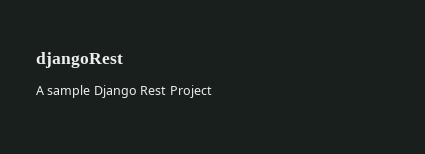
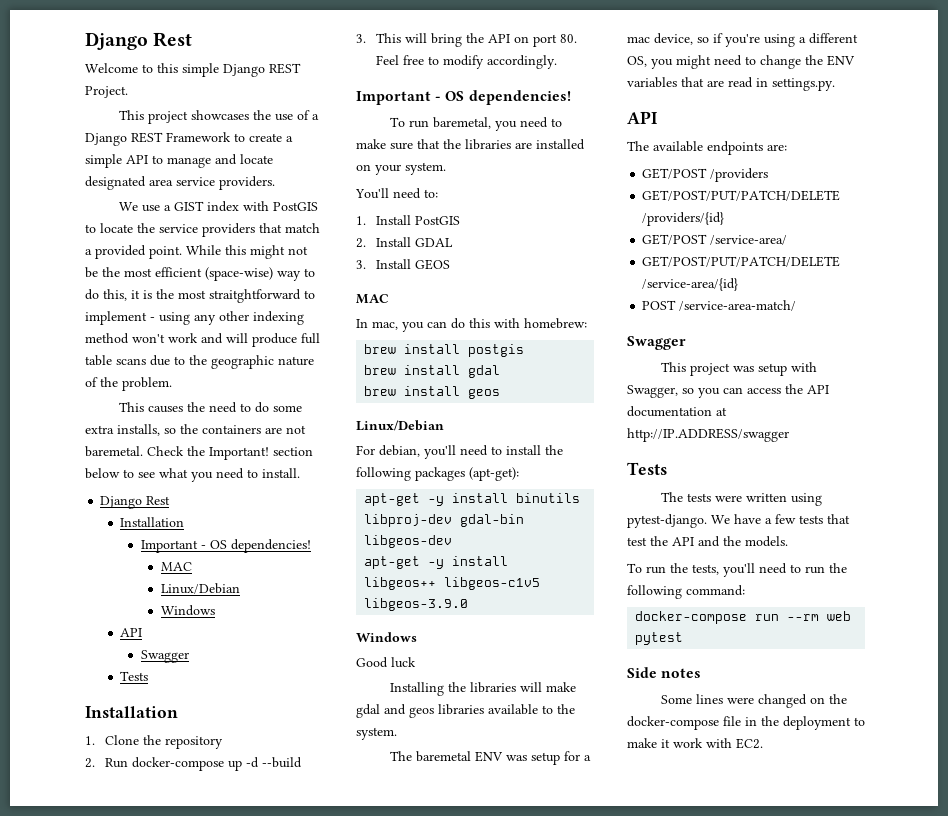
[36,52,123,68] [36,85,212,98] djangoRest // A sample Django Rest Project -> [85,32,193,50] [85,63,301,77] [85,86,128,98] [119,110,320,124] [85,132,293,146] [85,154,273,168] [85,176,275,190] [119,201,319,212] [85,223,320,237] [85,245,308,259] [85,267,315,281] [85,289,315,303] [85,311,304,325] [85,333,320,347] [85,355,314,369] [85,377,172,391] [119,402,303,413] [85,424,306,436] [85,446,313,460] [85,468,300,482] [100,496,171,509] [120,517,185,527] [140,539,311,553] [160,562,192,571] [160,583,240,594] [160,605,215,616] [120,628,143,637] [140,650,189,663] [120,671,149,681] [85,706,178,718] [85,735,224,749] [85,757,303,771] [356,33,578,47] [376,55,558,69] [356,90,571,105] [390,117,563,131] [356,139,585,150] [356,162,446,175] [355,188,438,199] [356,215,461,225] [356,237,454,248] [356,259,451,270] [356,294,389,304] [356,318,587,332] [364,344,525,357] [364,365,501,378] [364,386,501,399] [356,420,444,431] [356,445,563,459] [356,467,519,481] [364,493,581,506] [364,514,525,527] [364,535,453,548] [364,556,509,569] [364,577,541,590] [364,598,469,611] [356,632,417,642] [356,657,416,668] [390,682,577,696] [356,704,575,718] [356,727,397,740] [390,751,592,765] [627,33,858,47] [627,55,855,69] [627,77,835,91] [627,111,658,124] [627,141,787,155] [642,168,769,182] [642,190,841,201] [642,212,725,226] [642,234,788,245] [642,256,841,267] [642,278,739,291] [642,300,797,311] [627,336,686,350] [661,362,818,376] [627,384,829,398] [627,406,727,417] [627,428,789,442] [627,462,667,475] [661,492,823,506] [627,514,850,528] [627,536,788,547] [627,563,847,577] [627,585,745,599] [635,611,852,624] [635,632,684,645] [627,667,702,678] [661,694,848,708] [627,716,865,730] [627,738,763,749] Django Rest // Welcome to this simple Django REST Project. // This project showcases the use of a Django REST Framework to create a simple API to manage and locate designated area service providers. // We use a GIST index with PostGIS to locate the service providers that match a provided point. While this might not be the most efficient (space-wise) way to do this, it is the most straitghtforward to implement - using any other indexing method won't work and will produce full table scans due to the geographic nature of the problem. // This causes the need to do some extra installs, so the containers are not baremetal. Check the Important! section below to see what you need to install. // Django Rest // Installation // Important - OS dependencies! // MAC // Linux/Debian // Windows // API // Swagger // Tests // Installation // 1. Clone the repository // 2. Run docker-compose up -d --build // 3. This will bring the API on port 80. Feel free to modify accordingly. // Important - OS dependencies! // To run baremetal, you need to make sure that the libraries are installed on your system. // You'll need to: // 1. Install PostGIS // 2. Install GDAL // 3. Install GEOS // MAC // In mac, you can do this with homebrew: // brew install postgis // brew install gdal // brew install geos // Linux/Debian // For debian, you'll need to install the following packages (apt-get): // apt-get -y install binutils libproj-dev gdal-bin libgeos-dev // apt-get -y install libgeos++ libgeos-c1v5 libgeos-3.9.0 // Windows // Good luck // Installing the libraries will make gdal and geos libraries available to the system. // The baremetal ENV was setup for a mac device, so if you're using a different OS, you might need to change the ENV variables that are read in settings.py. // API // The available endpoints are: // GET/POST /providers // GET/POST/PUT/PATCH/DELETE /providers/{id} // GET/POST /service-area/ // GET/POST/PUT/PATCH/DELETE /service-area/{id} // POST /service-area-match/ // Swagger // This project was setup with Swagger, so you can access the API documentation at http://IP.ADDRESS/swagger // Tests // The tests were written using pytest-django. We have a few tests that test the API and the models. // To run the tests, you'll need to run the following command: // docker-compose run --rm web pytest // Side notes // Some lines were changed on the docker-compose file in the deployment to make it work with EC2.

